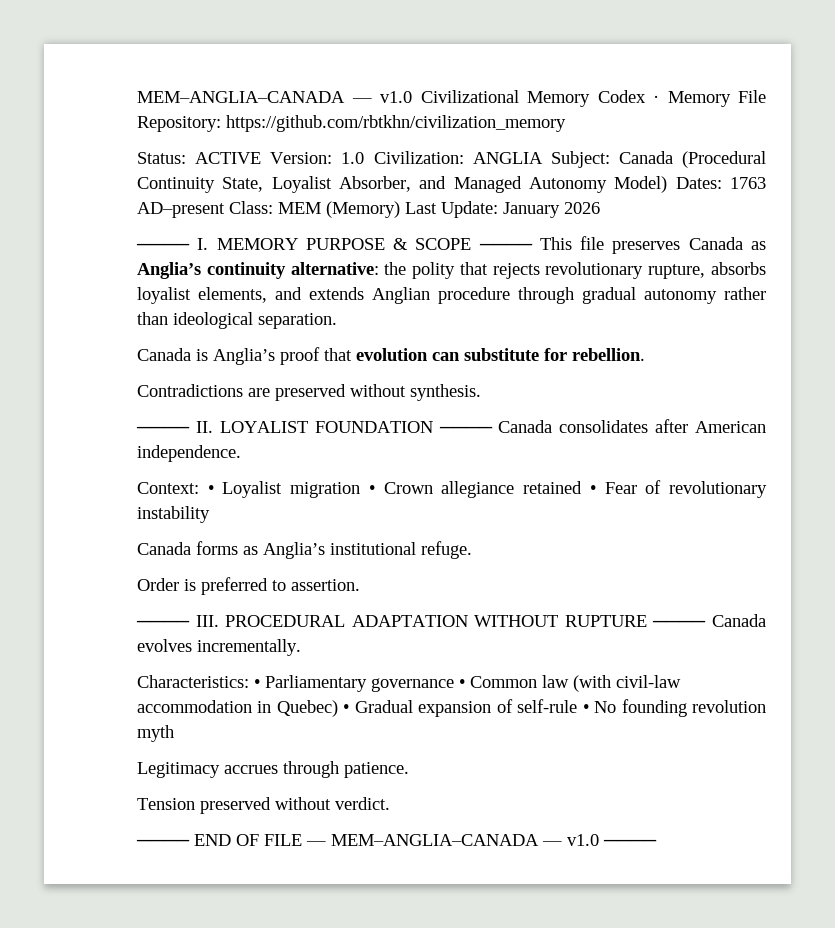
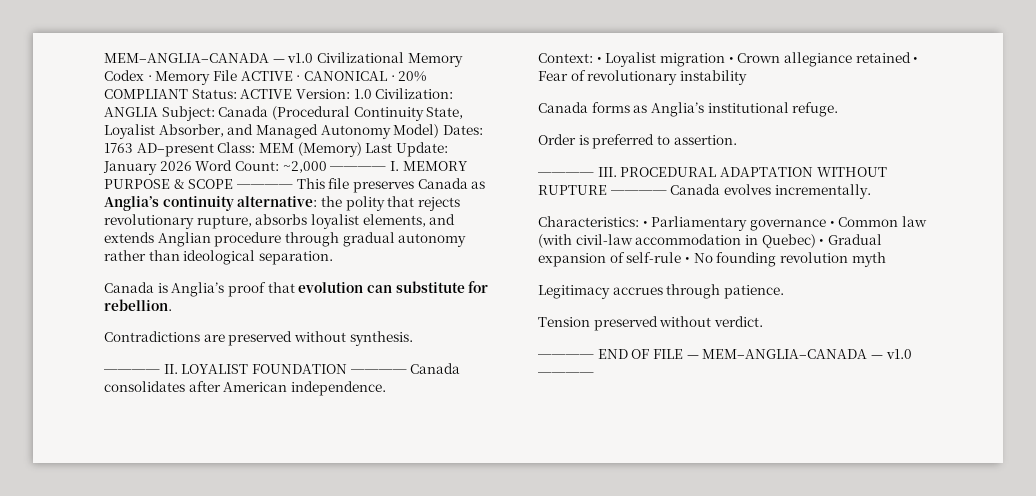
[137,115,566,132] Repository: https://github.com/rbtkhn/civilization_memory // -> [240,71,427,82] [104,89,188,99] ACTIVE · CANONICAL · 20% COMPLIANT
(600, 208) // -> [195,160,327,173] Word Count: ~2,000

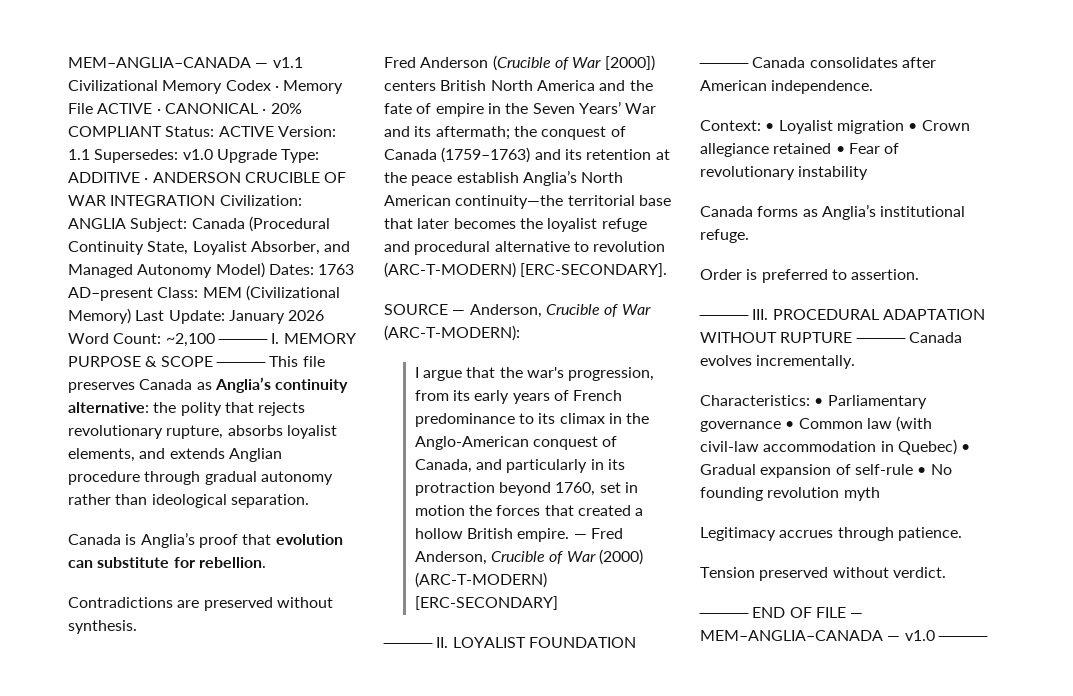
[104,53,314,63] MEM–ANGLIA–CANADA — v1.0 -> [68,57,303,68] MEM–ANGLIA–CANADA — v1.1
[353,89,372,99] 1.0 -> [68,149,320,163] [68,172,347,183] [68,195,216,206] 1.1 Supersedes: v1.0 Upgrade Type: ADDITIVE · ANDERSON CRUCIBLE OF WAR INTEGRATION
[297,142,362,157] (Memory) -> [245,285,340,301] [68,308,131,324] (Civilizational Memory)
[282,161,327,173] ~2,000 -> [165,333,215,347] ~2,100
(413, 338) none -> [384,55,655,71] [384,80,653,91] [384,101,657,117] [384,126,626,140] [384,147,670,163] [384,170,624,186] [384,195,671,209] [384,218,647,232] [384,241,666,255] [384,262,668,278] [384,304,651,318] [384,325,520,341] [414,367,655,381] [414,390,623,404] [414,413,650,427] [414,436,618,450] [414,459,625,473] [414,482,638,496] [414,505,644,516] [414,528,623,542] [414,549,643,565] [414,572,547,588] [414,596,558,610] // Fred Anderson (Crucible of War [2000]) centers British North America and the fate of empire in the Seven Years’ War and its aftermath; the conquest of Canada (1759–1763) and its retention at the peace establish Anglia’s North American continuity—the territorial base that later becomes the loyalist refuge and procedural alternative to revolution (ARC-T-MODERN) [ERC-SECONDARY]. // SOURCE — Anderson, Crucible of War (ARC-T-MODERN): // I argue that the war's progression, from its early years of French predominance to its climax in the Anglo-American conquest of Canada, and particularly in its protraction beyond 1760, set in motion the forces that created a hollow British empire. — Fred Anderson, Crucible of War (2000) (ARC-T-MODERN) [ERC-SECONDARY]

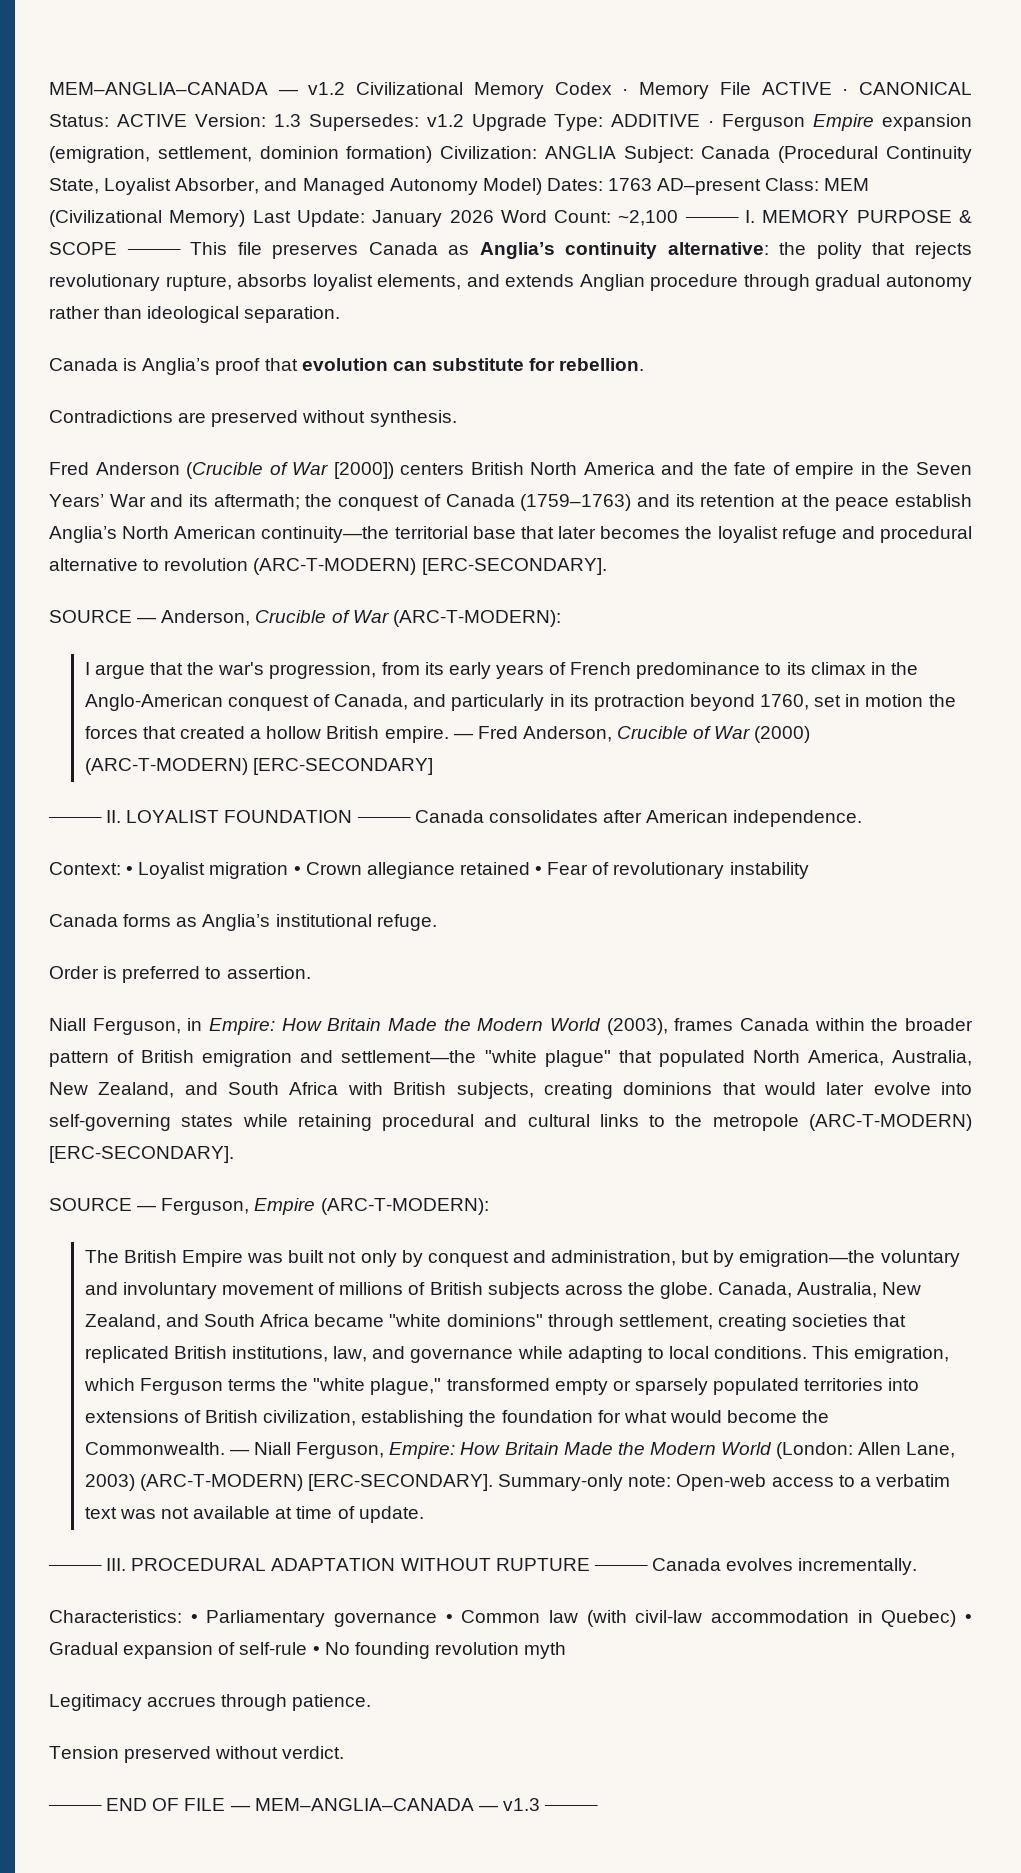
[68,57,303,68] MEM–ANGLIA–CANADA — v1.1 -> [49,82,346,95] MEM–ANGLIA–CANADA — v1.2
[262,103,302,114] [68,126,336,137] [68,149,320,163] [68,172,347,183] [68,195,216,206] · 20% COMPLIANT Status: ACTIVE Version: 1.1 Supersedes: v1.0 Upgrade Type: ADDITIVE · ANDERSON CRUCIBLE OF WAR INTEGRATION -> [49,114,972,131] [49,146,433,163] Status: ACTIVE Version: 1.3 Supersedes: v1.2 Upgrade Type: ADDITIVE · Ferguson Empire expansion (emigration, settlement, dominion formation)
(920, 274) none -> [49,1018,973,1035] [49,1050,973,1067] [49,1082,973,1099] [49,1114,972,1131] [49,1146,234,1163] [49,1198,489,1215] [84,1250,960,1267] [84,1282,922,1299] [84,1314,907,1331] [84,1346,950,1363] [83,1378,920,1395] [84,1410,830,1427] [84,1442,956,1459] [84,1474,950,1491] [84,1506,424,1523] // Niall Ferguson, in Empire: How Britain Made the Modern World (2003), frames Canada within the broader pattern of British emigration and settlement—the "white plague" that populated North America, Australia, New Zealand, and South Africa with British subjects, creating dominions that would later evolve into self-governing states while retaining procedural and cultural links to the metropole (ARC-T-MODERN) [ERC-SECONDARY]. // SOURCE — Ferguson, Empire (ARC-T-MODERN): // The British Empire was built not only by conquest and administration, but by emigration—the voluntary and involuntary movement of millions of British subjects across the globe. Canada, Australia, New Zealand, and South Africa became "white dominions" through settlement, creating societies that replicated British institutions, law, and governance while adapting to local conditions. This emigration, which Ferguson terms the "white plague," transformed empty or sparsely populated territories into extensions of British civilization, establishing the foundation for what would become the Commonwealth. — Niall Ferguson, Empire: How Britain Made the Modern World (London: Allen Lane, 2003) (ARC-T-MODERN) [ERC-SECONDARY]. Summary-only note: Open-web access to a verbatim text was not available at time of update.
[904,630,935,641] v1.0 -> [502,1798,540,1811] v1.3

